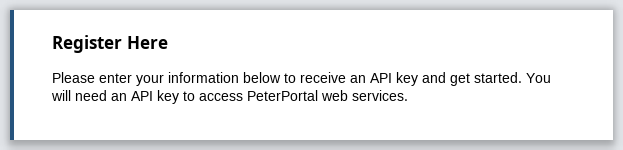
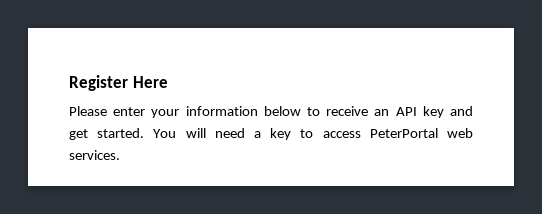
[111,91,153,101] an API -> [254,131,261,138] a

